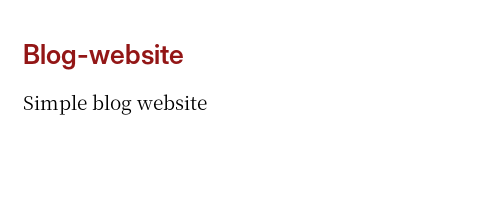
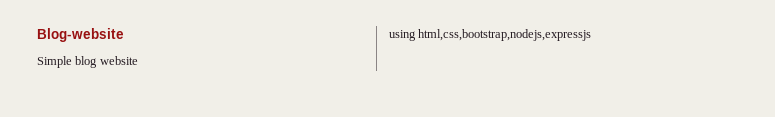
(208, 102) none -> [389,29,592,41] // using html,css,bootstrap,nodejs,expressjs

